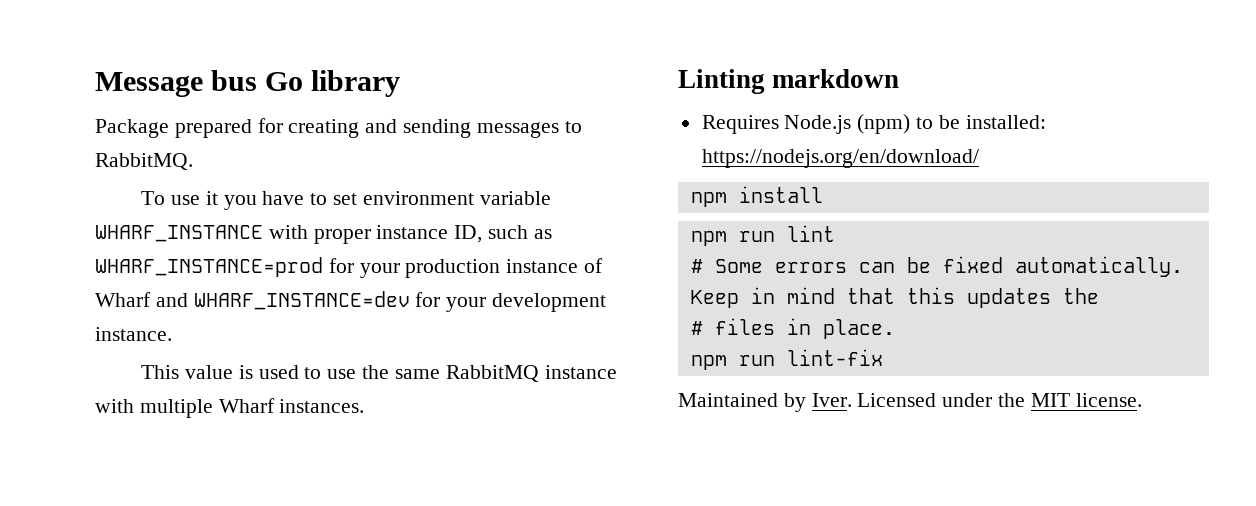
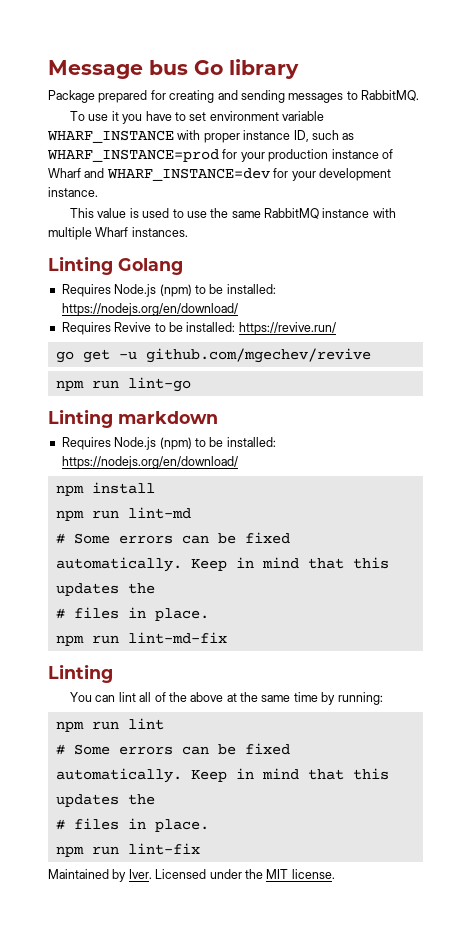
(365, 406) none -> [48,256,183,275] [61,284,276,297] [61,303,238,316] [61,322,336,335] [55,348,371,363] [55,377,191,392] // Linting Golang // Requires Node.js (npm) to be installed: https://nodejs.org/en/download/ // Requires Revive to be installed: https://revive.run/ // go get -u github.com/mgechev/revive // npm run lint-go
(823, 194) none -> [55,507,191,521] [55,532,290,544] [55,557,389,572] [55,583,155,596] [55,607,209,621] [55,632,227,646] [48,664,113,683] [70,692,383,705] // npm run lint-md // # Some errors can be fixed automatically. Keep in mind that this updates the // # files in place. // npm run lint-md-fix // Linting // You can lint all of the above at the same time by running:

